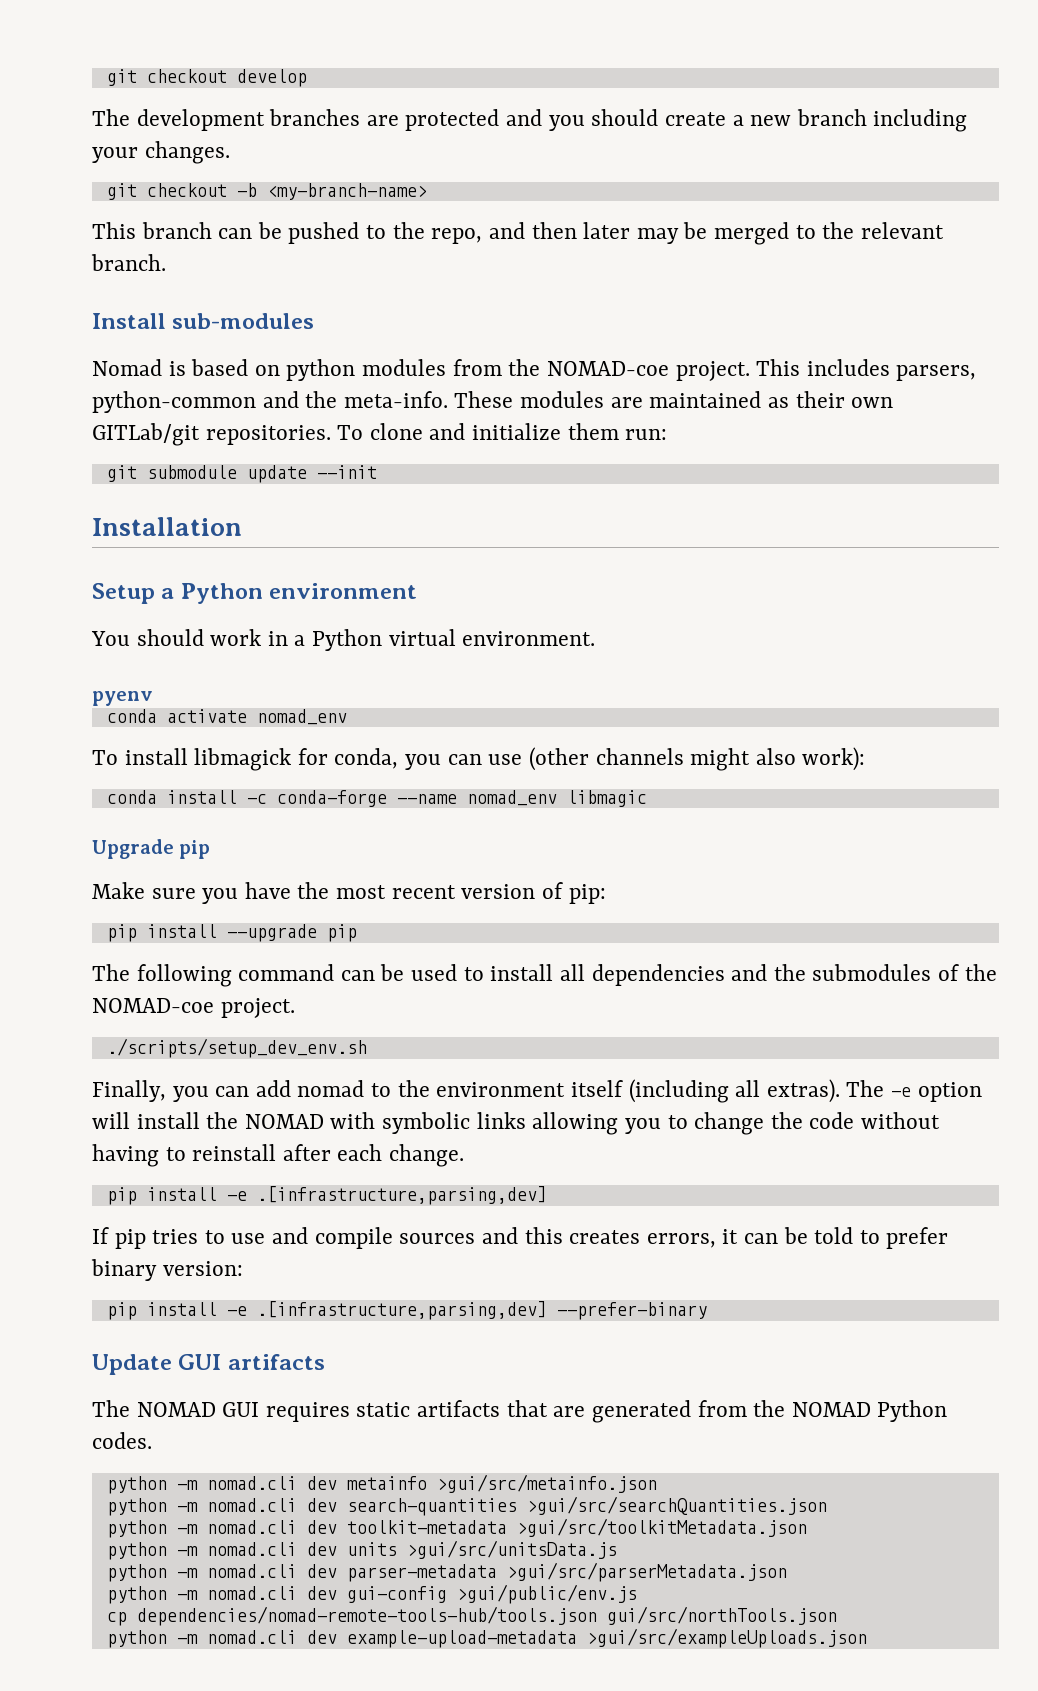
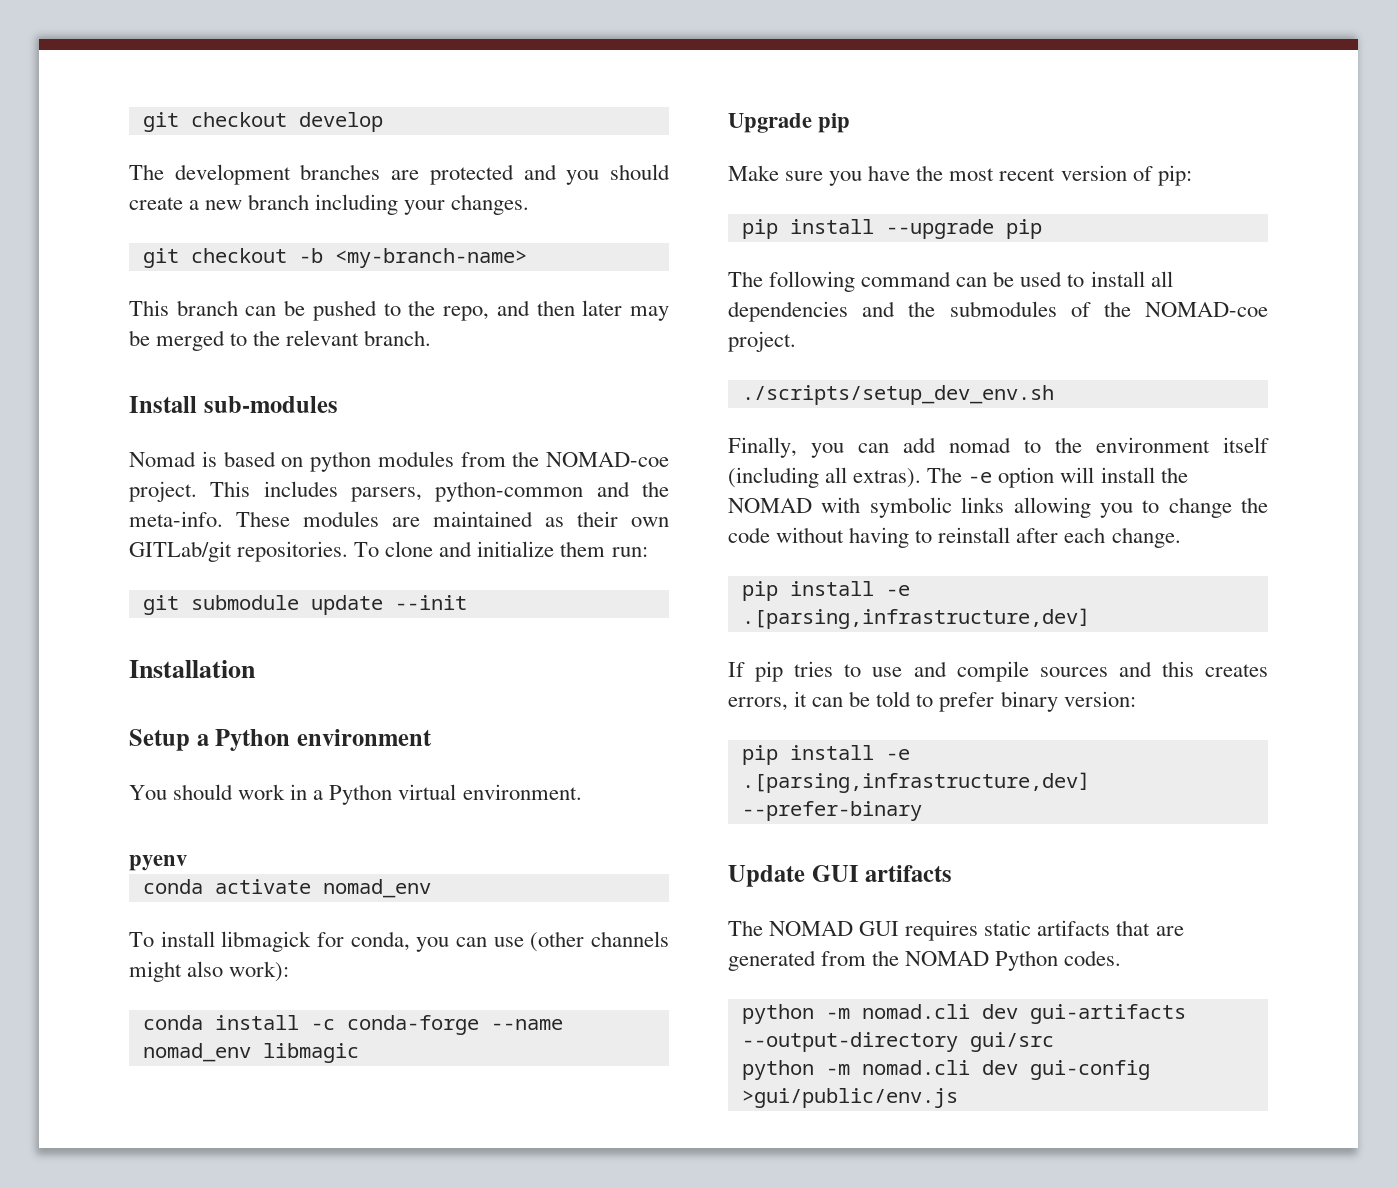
[256,1186,547,1205] .[infrastructure,parsing,dev] -> [741,608,1090,629] .[parsing,infrastructure,dev]
[256,1301,547,1320] .[infrastructure,parsing,dev] -> [741,772,1090,793] .[parsing,infrastructure,dev]
[346,1474,657,1493] [106,1496,827,1516] [106,1518,807,1538] [106,1540,617,1560] [106,1562,787,1582] metainfo >gui/src/metainfo.json // python -m nomad.cli dev search-quantities >gui/src/searchQuantities.json // python -m nomad.cli dev toolkit-metadata >gui/src/toolkitMetadata.json // python -m nomad.cli dev units >gui/src/unitsData.js // python -m nomad.cli dev parser-metadata >gui/src/parserMetadata.json -> [1029,1004,1186,1024] [741,1032,1054,1052] gui-artifacts --output-directory gui/src
[106,1606,837,1626] [106,1628,867,1648] // cp dependencies/nomad-remote-tools-hub/tools.json gui/src/northTools.json // python -m nomad.cli dev example-upload-metadata >gui/src/exampleUploads.json -> (958, 1098) none

